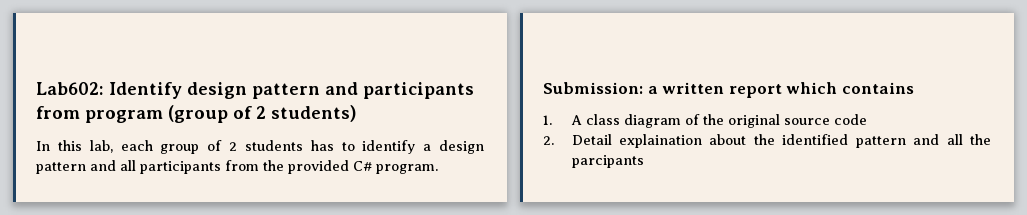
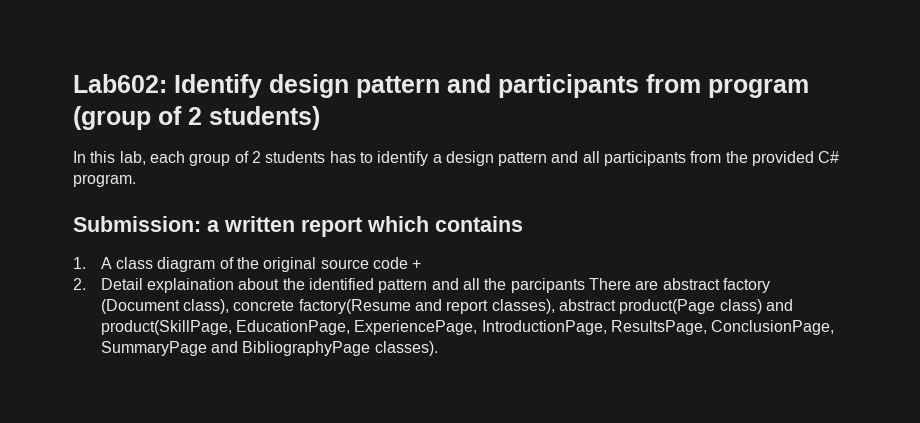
(867, 119) none -> [412,260,422,269] +
(644, 161) none -> [588,278,770,293] [100,299,793,314] [100,320,835,335] [100,341,438,356] There are abstract factory (Document class), concrete factory(Resume and report classes), abstract product(Page class) and product(SkillPage, EducationPage, ExperiencePage, IntroductionPage, ResultsPage, ConclusionPage, SummaryPage and BibliographyPage classes).

